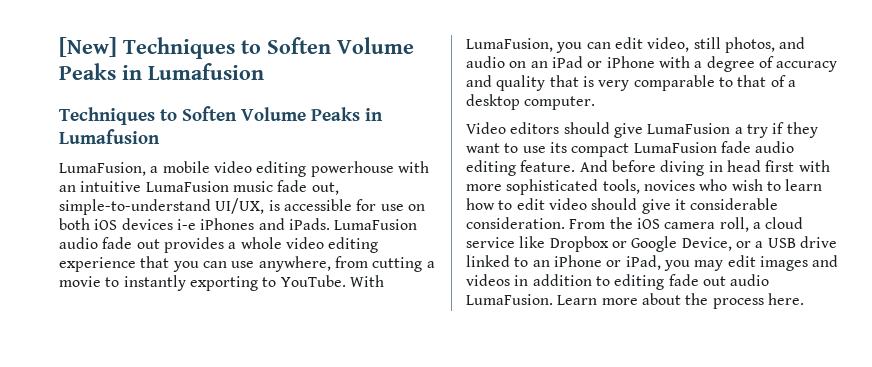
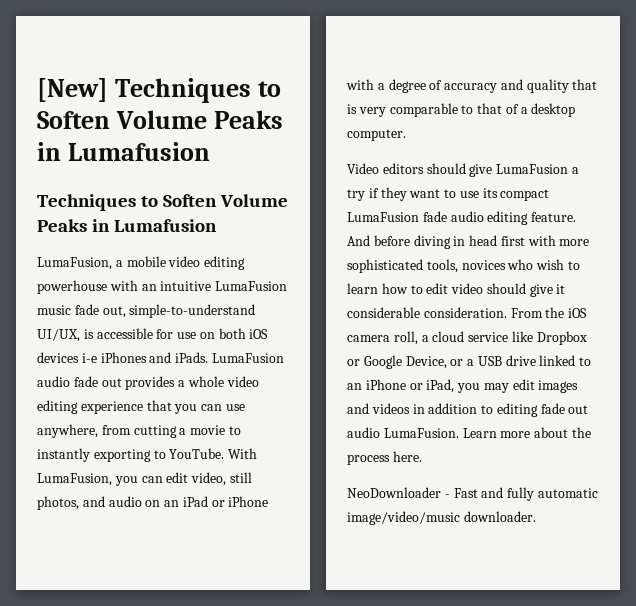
(804, 299) none -> [347,487,598,501] [347,511,536,525] // NeoDownloader - Fast and fully automatic image/video/music downloader.

